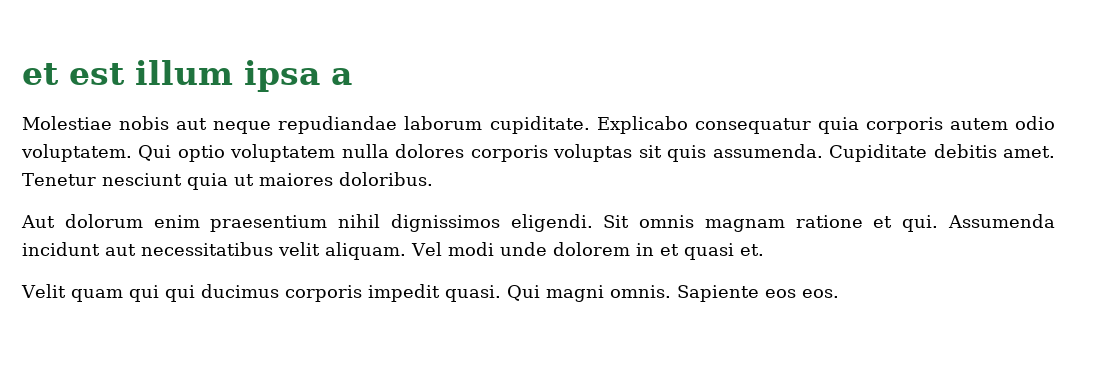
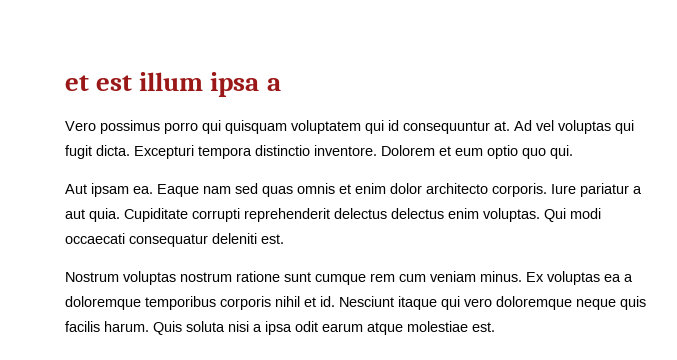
[22,116,1056,134] [21,144,1055,162] [22,172,433,190] [21,214,1055,232] [22,242,764,260] [21,284,839,302] Molestiae nobis aut neque repudiandae laborum cupiditate. Explicabo consequatur quia corporis autem odio voluptatem. Qui optio voluptatem nulla dolores corporis voluptas sit quis assumenda. Cupiditate debitis amet. Tenetur nesciunt quia ut maiores doloribus. // Aut dolorum enim praesentium nihil dignissimos eligendi. Sit omnis magnam ratione et qui. Assumenda incidunt aut necessitatibus velit aliquam. Vel modi unde dolorem in et quasi et. // Velit quam qui qui ducimus corporis impedit quasi. Qui magni omnis. Sapiente eos eos. -> [65,120,634,134] [65,145,573,159] [65,183,642,197] [65,208,601,222] [65,233,284,247] [65,271,633,285] [65,296,646,310] [65,321,495,335] Vero possimus porro qui quisquam voluptatem qui id consequuntur at. Ad vel voluptas qui fugit dicta. Excepturi tempora distinctio inventore. Dolorem et eum optio quo qui. // Aut ipsam ea. Eaque nam sed quas omnis et enim dolor architecto corporis. Iure pariatur a aut quia. Cupiditate corrupti reprehenderit delectus delectus enim voluptas. Qui modi occaecati consequatur deleniti est. // Nostrum voluptas nostrum ratione sunt cumque rem cum veniam minus. Ex voluptas ea a doloremque temporibus corporis nihil et id. Nesciunt itaque qui vero doloremque neque quis facilis harum. Quis soluta nisi a ipsa odit earum atque molestiae est.

